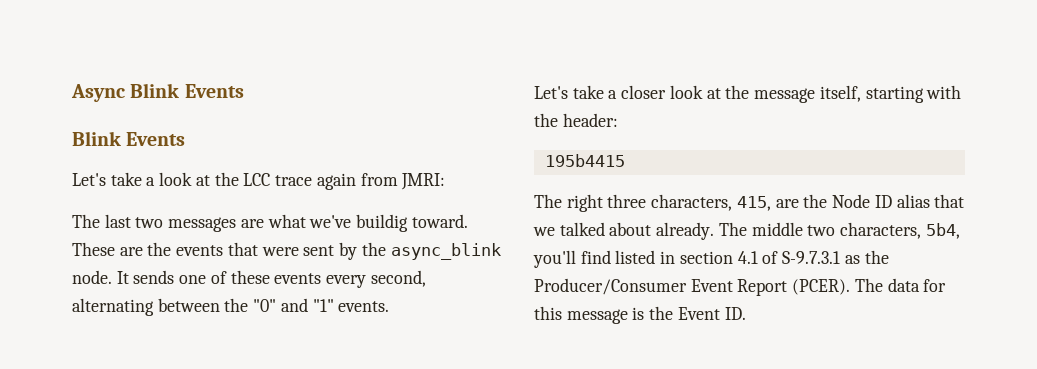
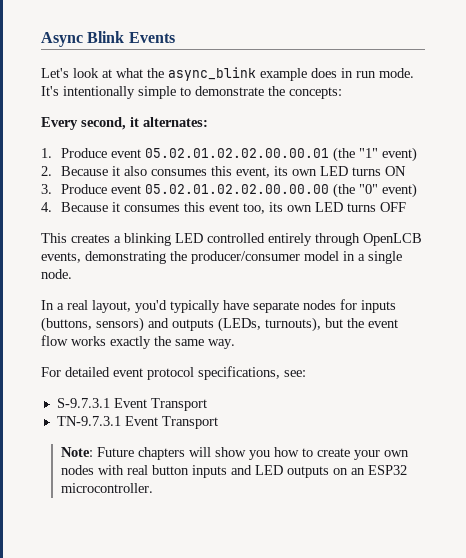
[72,131,186,146] [72,172,446,190] [72,214,468,232] [72,242,501,260] [72,270,426,288] [72,298,390,316] [534,85,962,103] [534,113,618,127] [544,154,625,167] [534,194,965,212] [533,222,960,240] [533,250,889,268] [534,278,947,296] [534,306,746,324] // Blink Events // Let's take a look at the LCC trace again from JMRI: // The last two messages are what we've buildig toward. These are the events that were sent by the async_blink node. It sends one of these events every second, alternating between the "0" and "1" events. // Let's take a closer look at the message itself, starting with the header: // 195b4415 // The right three characters, 415, are the Node ID alias that we talked about already. The middle two characters, 5b4, you'll find listed in section 4.1 of S-9.7.3.1 as the Producer/Consumer Event Report (PCER). The data for this message is the Event ID. -> [41,67,414,81] [41,86,342,99] [41,117,208,130] [41,147,418,162] [41,166,407,178] [41,183,418,198] [41,202,407,214] [41,233,422,246] [41,251,402,264] [41,269,72,279] [41,299,396,313] [41,317,398,332] [41,335,235,349] [41,366,306,380] [56,398,207,411] [56,416,218,429] [61,447,410,460] [61,465,408,478] [61,483,154,493] // Let's look at what the async_blink example does in run mode. It's intentionally simple to demonstrate the concepts: // Every second, it alternates: // 1. Produce event 05.02.01.02.02.00.00.01 (the "1" event) // 2. Because it also consumes this event, its own LED turns ON // 3. Produce event 05.02.01.02.02.00.00.00 (the "0" event) // 4. Because it consumes this event too, its own LED turns OFF // This creates a blinking LED controlled entirely through OpenLCB events, demonstrating the producer/consumer model in a single node. // In a real layout, you'd typically have separate nodes for inputs (buttons, sensors) and outputs (LEDs, turnouts), but the event flow works exactly the same way. // For detailed event protocol specifications, see: // S-9.7.3.1 Event Transport // TN-9.7.3.1 Event Transport // Note: Future chapters will show you how to create your own nodes with real button inputs and LED outputs on an ESP32 microcontroller.

